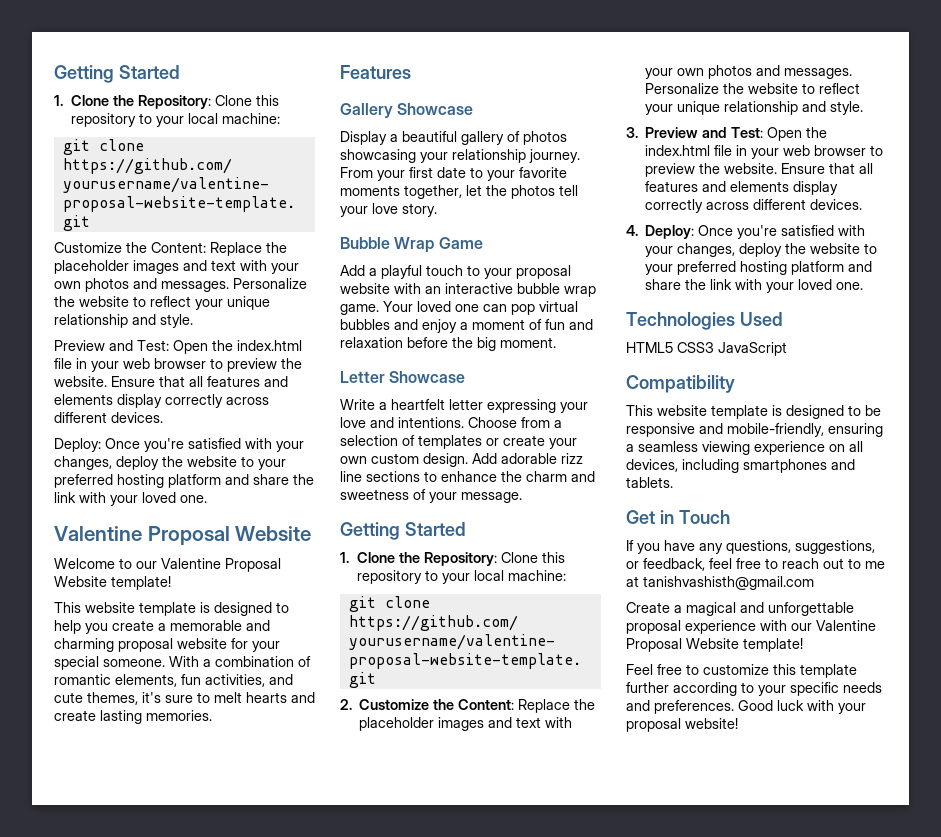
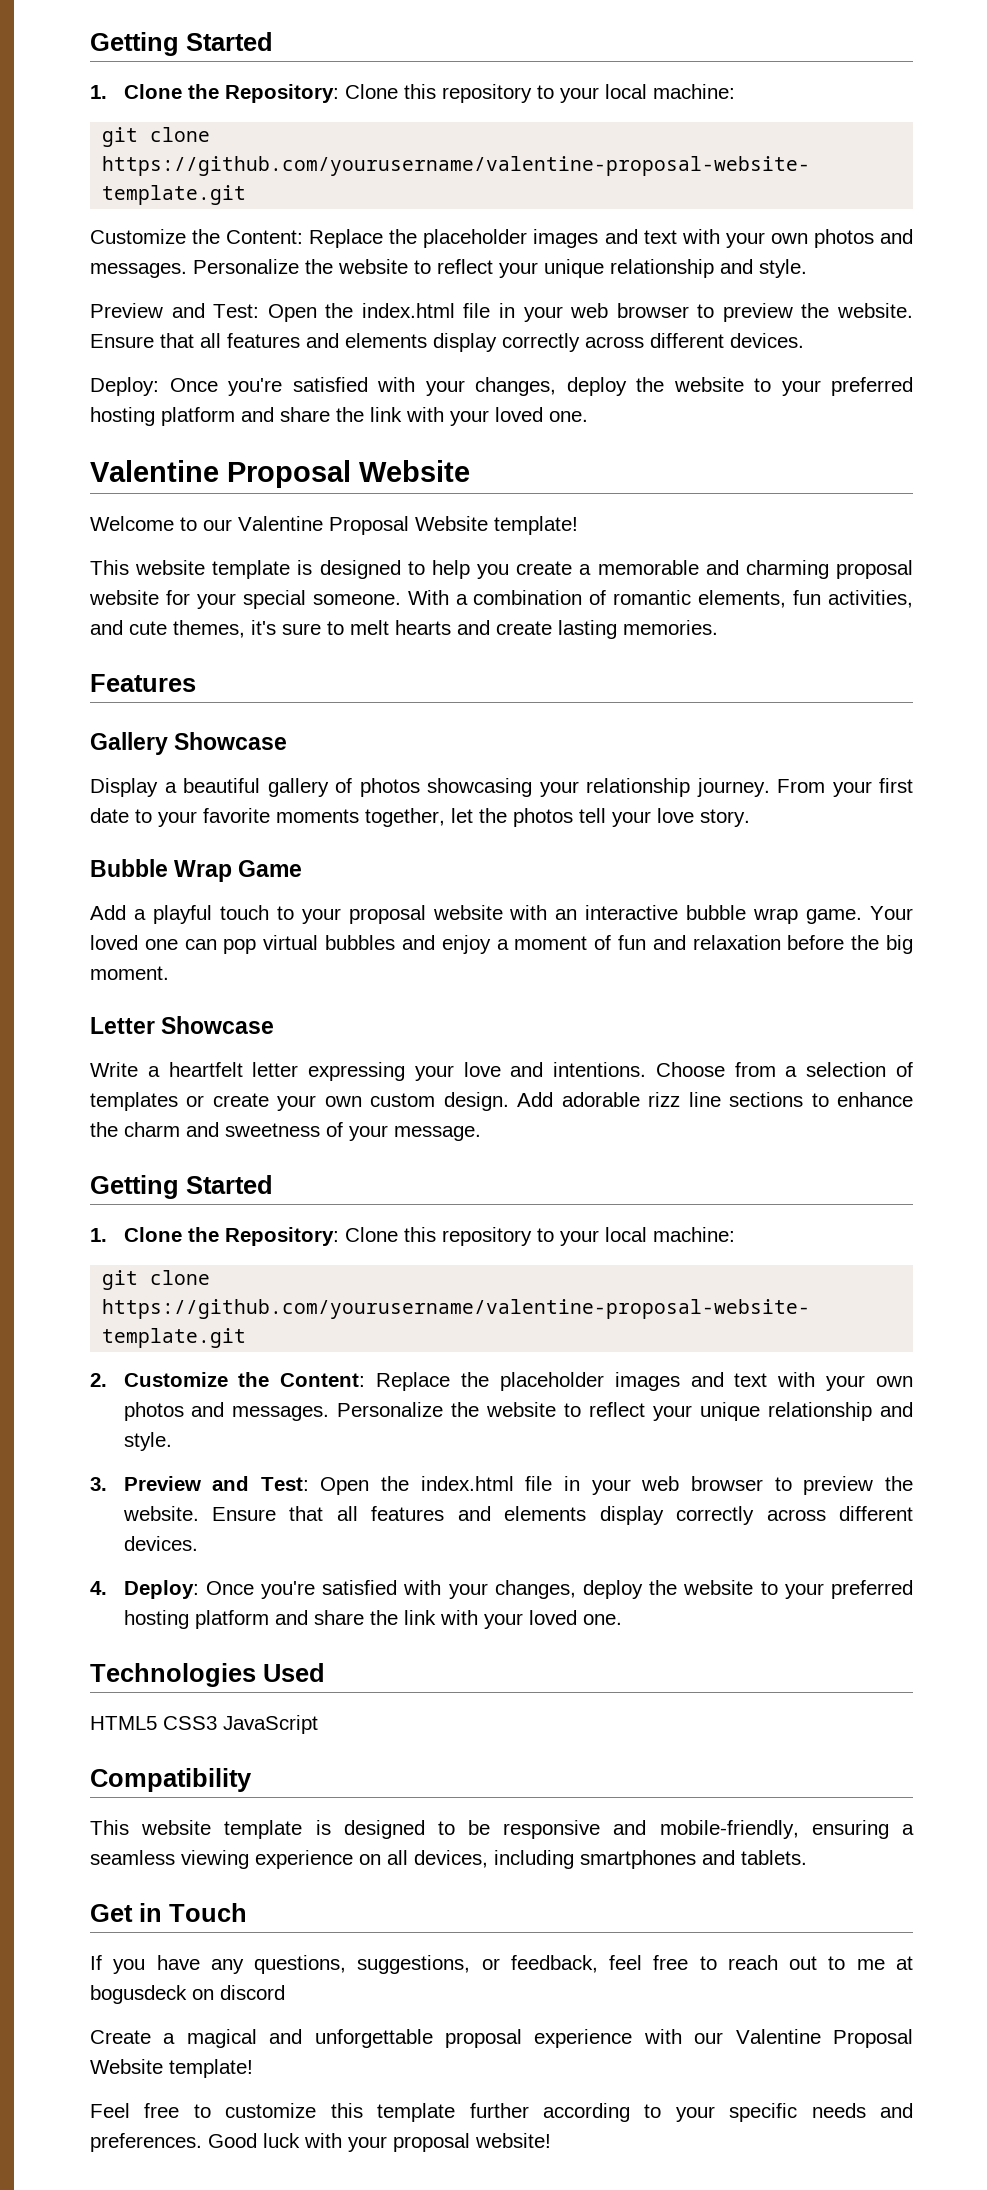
[643,576,814,590] tanishvashisth@gmail.com -> [90,1985,285,2004] bogusdeck on discord

